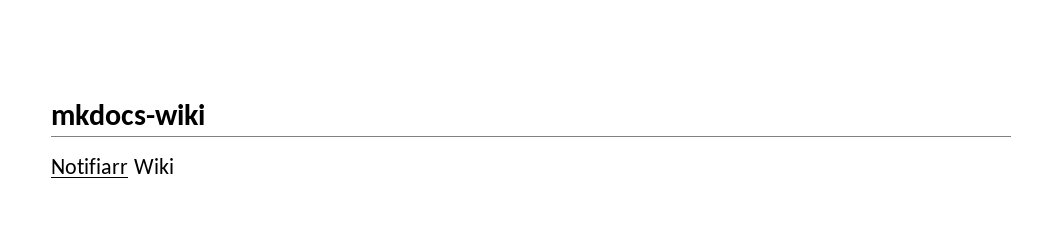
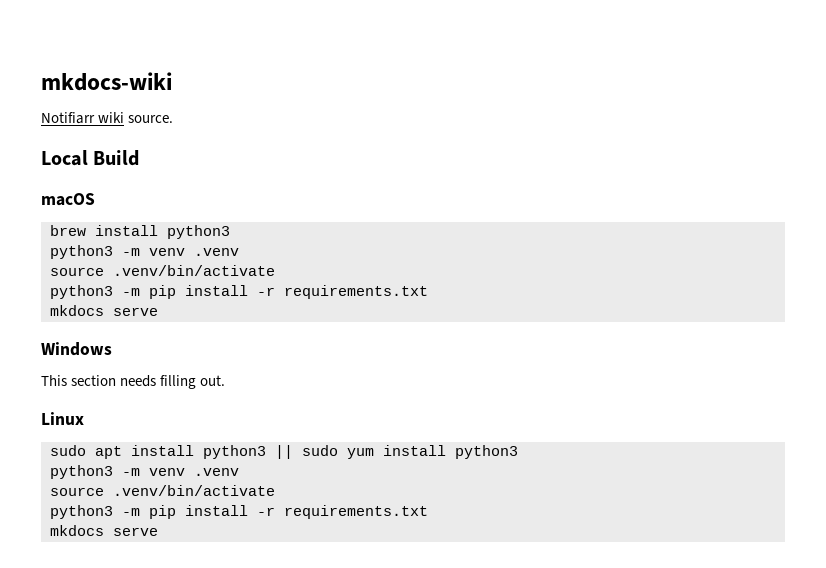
[133,158,174,174] Wiki -> [98,112,174,123] [41,150,140,166] [41,193,95,206] [50,225,230,239] [50,245,239,259] [50,265,275,276] [50,285,428,299] [50,305,158,316] [41,342,112,356] [41,375,226,389] [41,412,84,425] [50,445,518,459] [50,465,239,479] [50,485,275,496] [50,505,428,519] [50,525,158,536] wiki source. // Local Build // macOS // brew install python3 // python3 -m venv .venv // source .venv/bin/activate // python3 -m pip install -r requirements.txt // mkdocs serve // Windows // This section needs filling out. // Linux // sudo apt install python3 || sudo yum install python3 // python3 -m venv .venv // source .venv/bin/activate // python3 -m pip install -r requirements.txt // mkdocs serve

